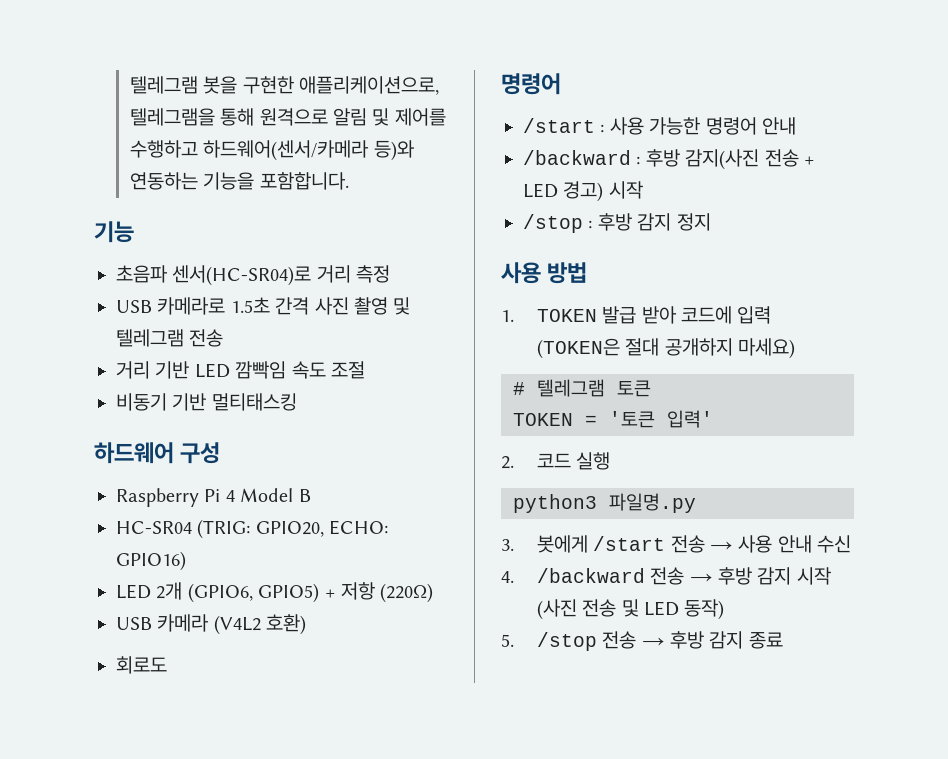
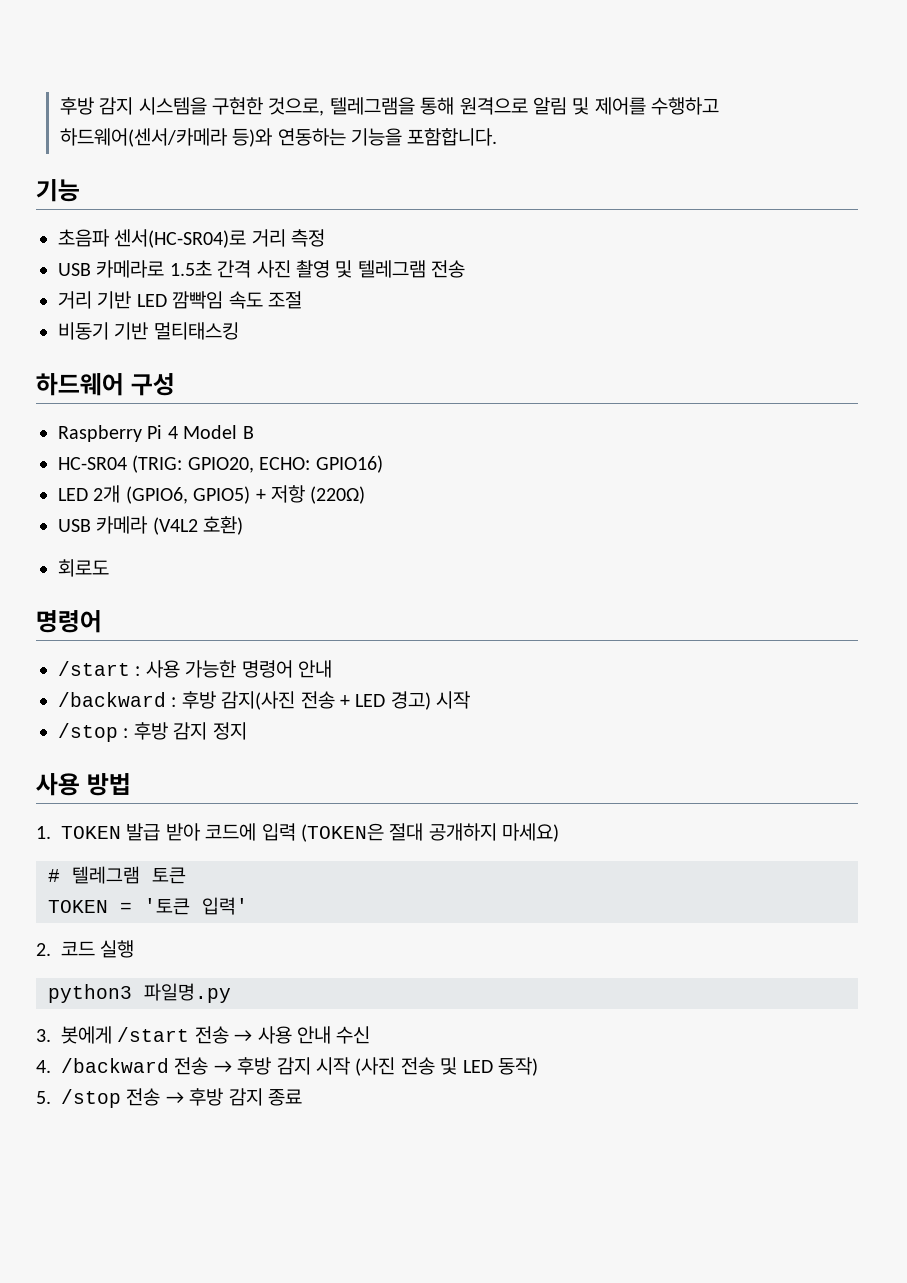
[129,76,439,95] 텔레그램 봇을 구현한 애플리케이션으로, -> [59,97,325,116] 후방 감지 시스템을 구현한 것으로,

